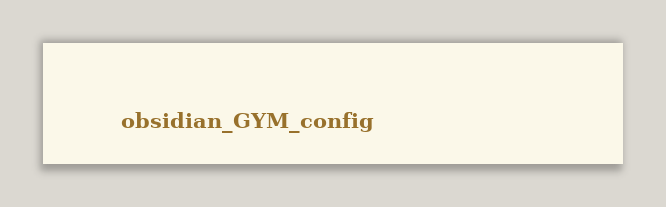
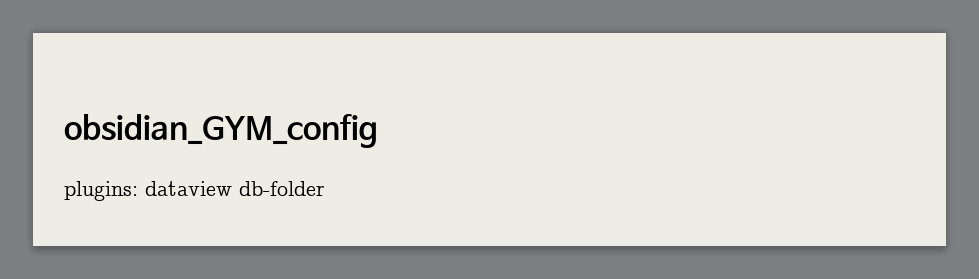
(374, 122) none -> [64,181,325,201] // plugins: dataview db-folder

